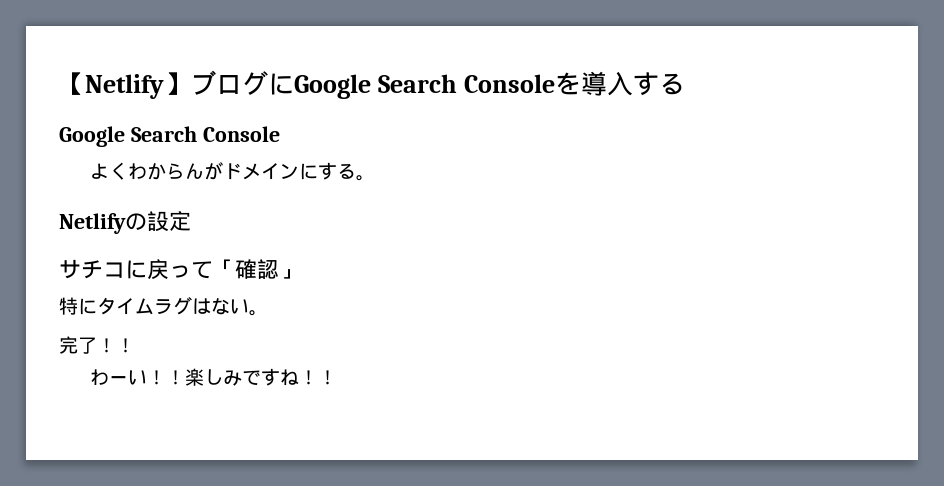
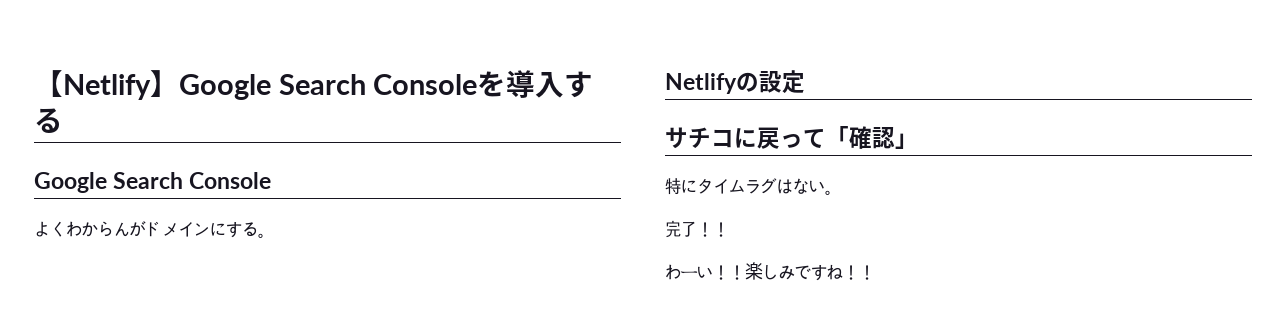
[190,70,294,95] ブログに -> (179, 83) none

